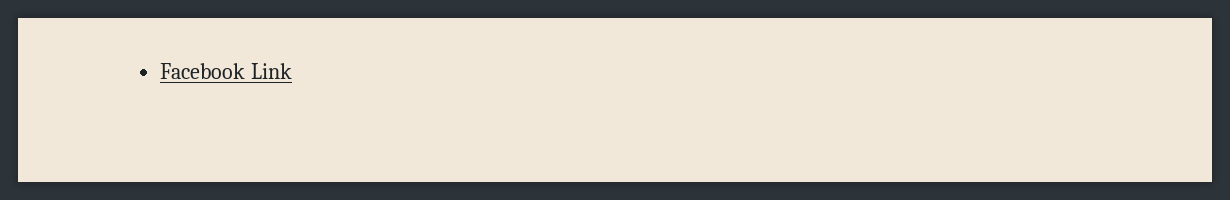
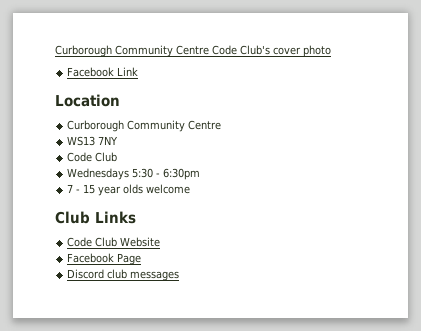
[160,63,293,79] Facebook Link -> [55,45,331,57] [67,67,139,77] [55,94,120,107] [67,120,222,132] [67,136,119,146] [67,152,118,162] [67,168,201,180] [67,184,191,196] [55,211,136,224] [67,237,161,247] [67,253,142,265] [67,269,180,281] Curborough Community Centre Code Club's cover photo // Facebook Link // Location // Curborough Community Centre // WS13 7NY // Code Club // Wednesdays 5:30 - 6:30pm // 7 - 15 year olds welcome // Club Links // Code Club Website // Facebook Page // Discord club messages

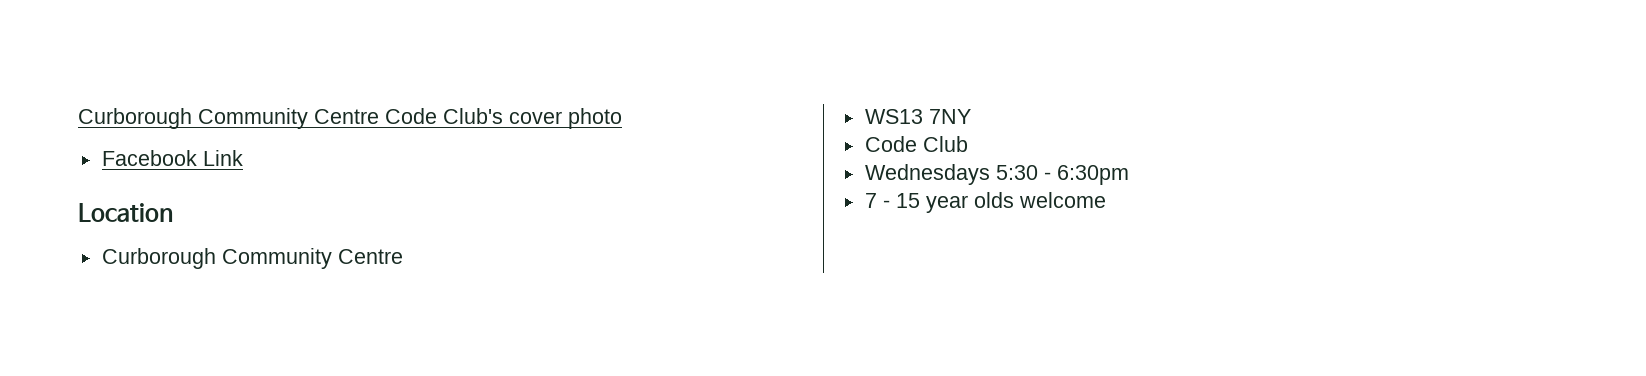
[55,211,136,224] [67,237,161,247] [67,253,142,265] [67,269,180,281] // Club Links // Code Club Website // Facebook Page // Discord club messages -> (1106, 200) none

